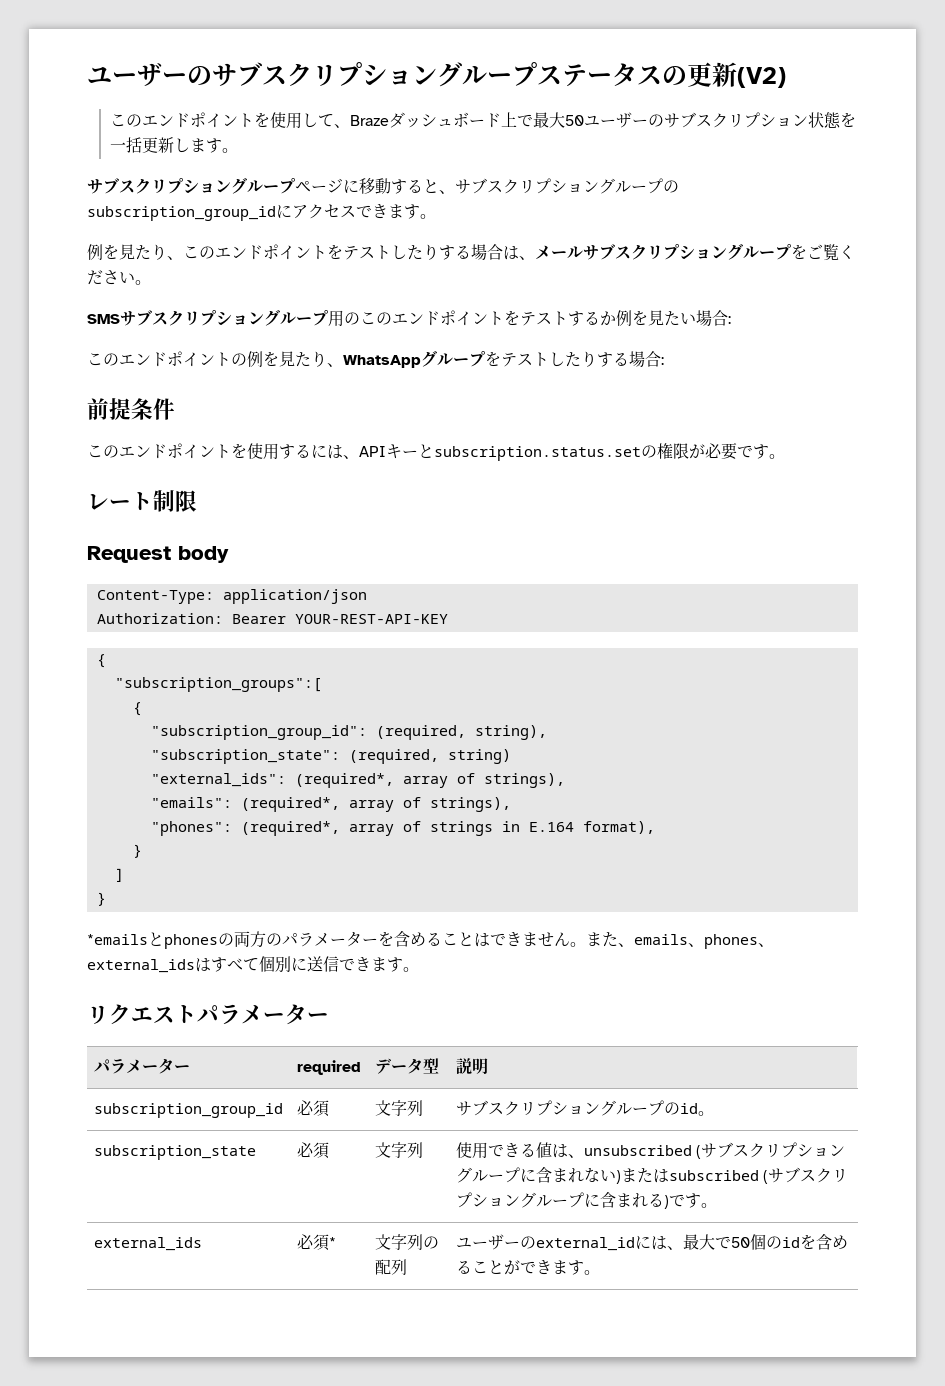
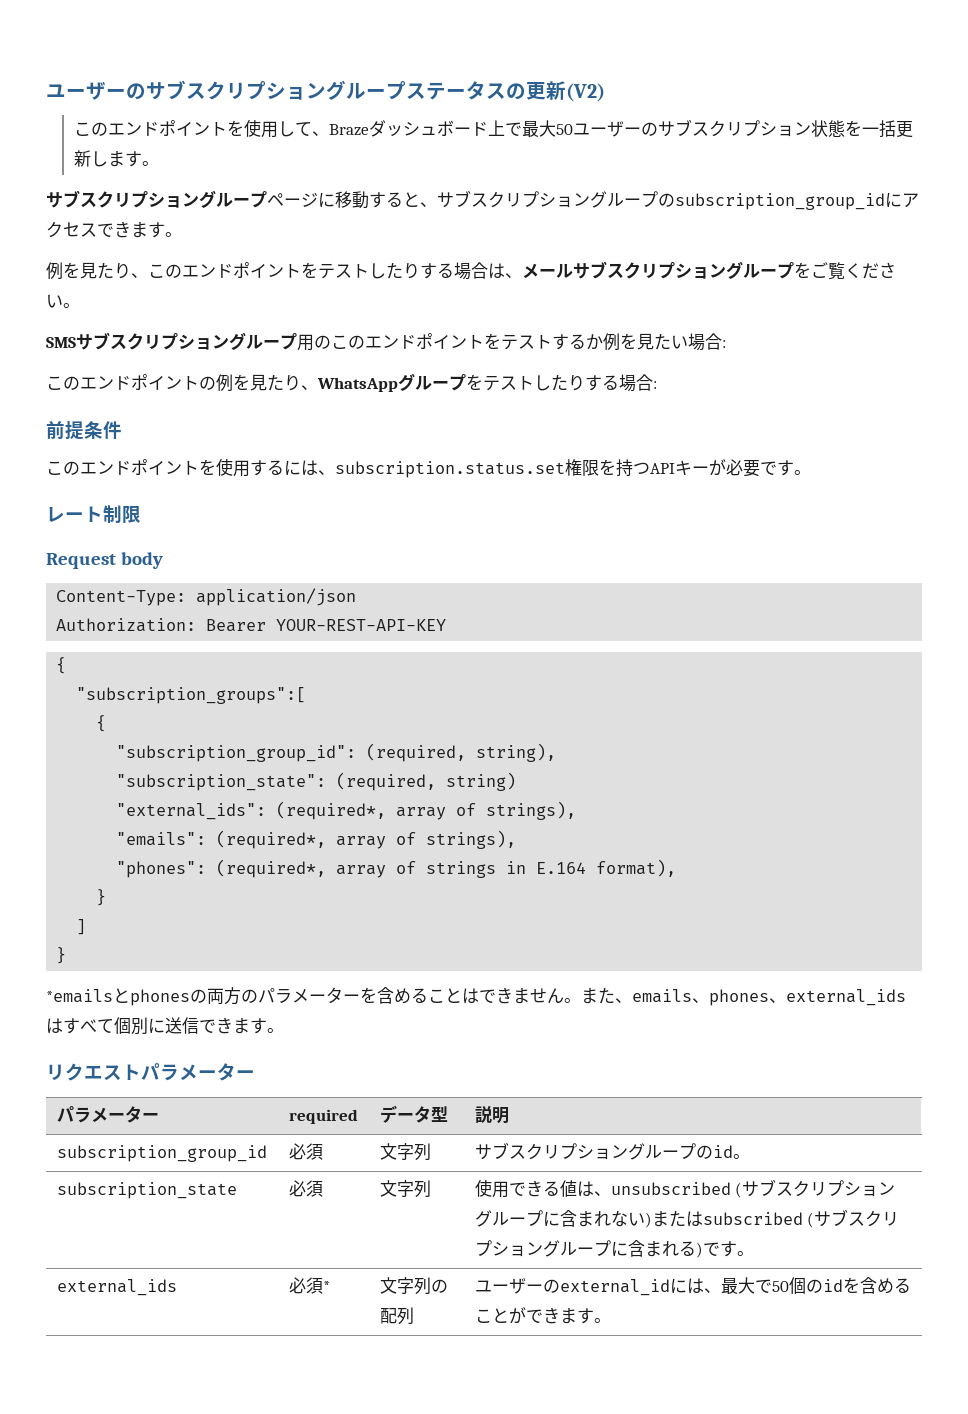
[359,443,689,461] APIキーとsubscription.status.setの権限 -> [335,459,709,478] subscription.status.set権限を持つAPIキー

